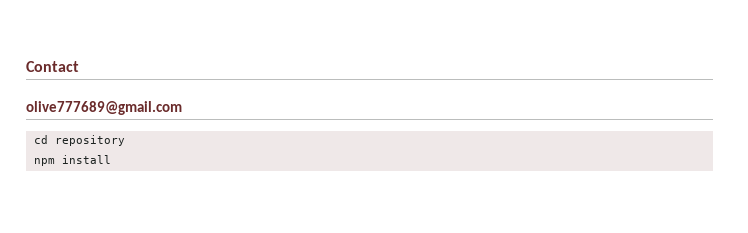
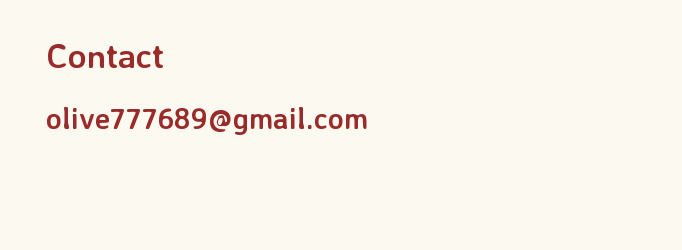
[33,135,125,146] [33,155,111,166] // cd repository // npm install -> (368, 121) none

